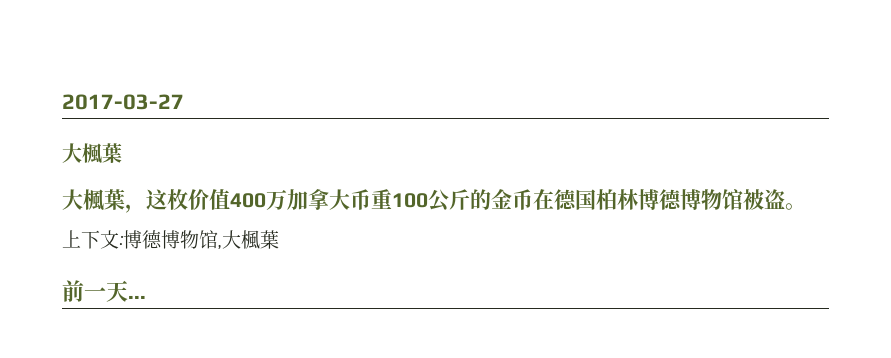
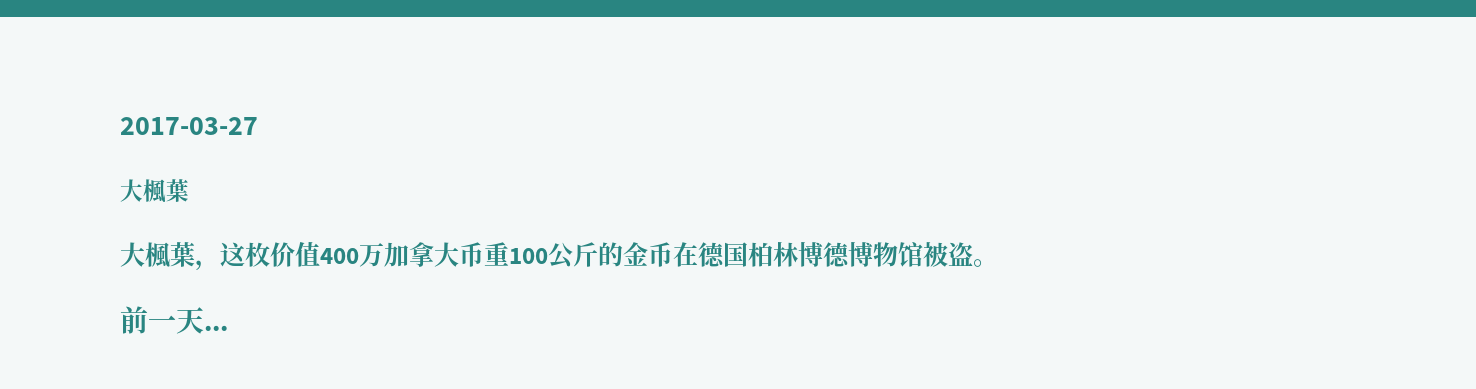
[62,230,279,250] // 上下文:博德博物馆,大楓葉 -> (998, 263) none

